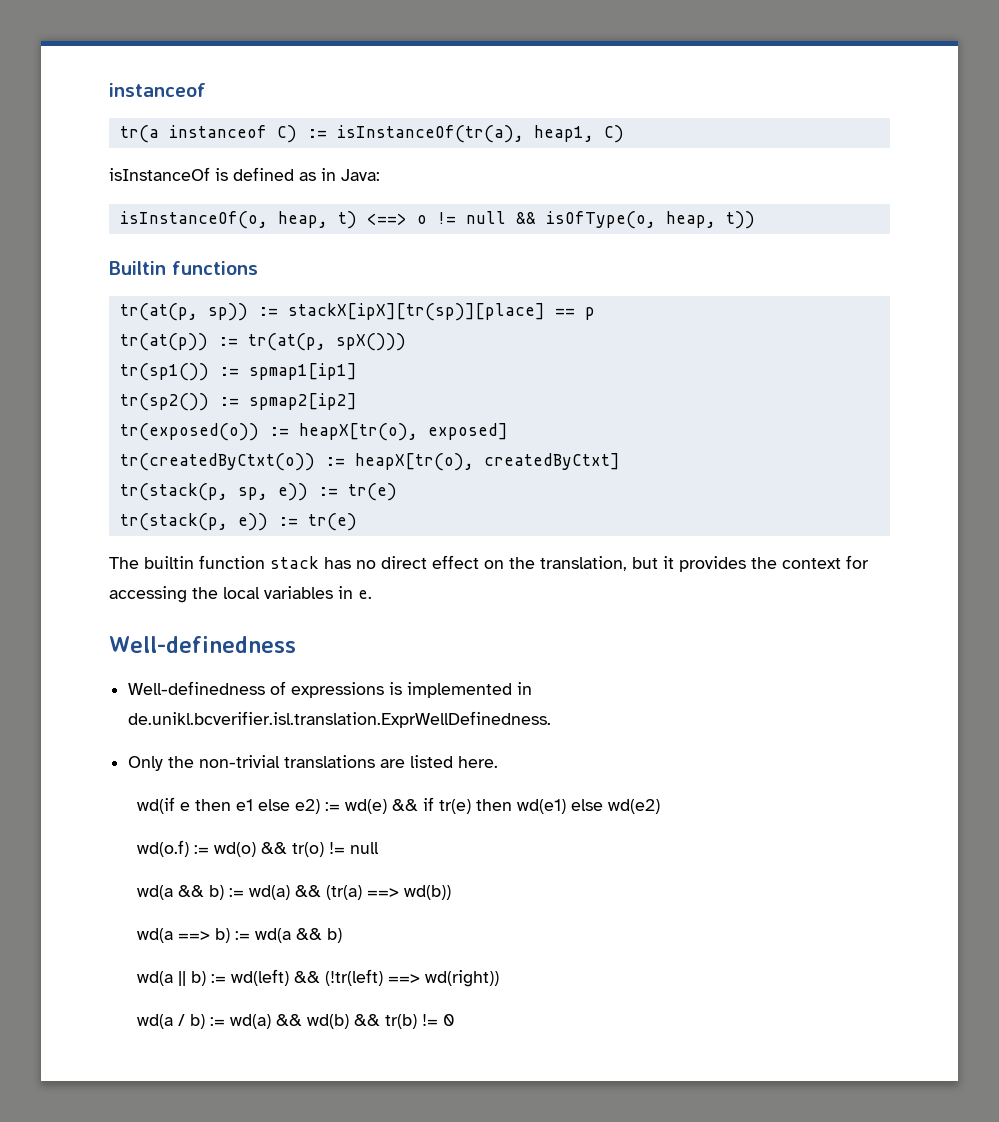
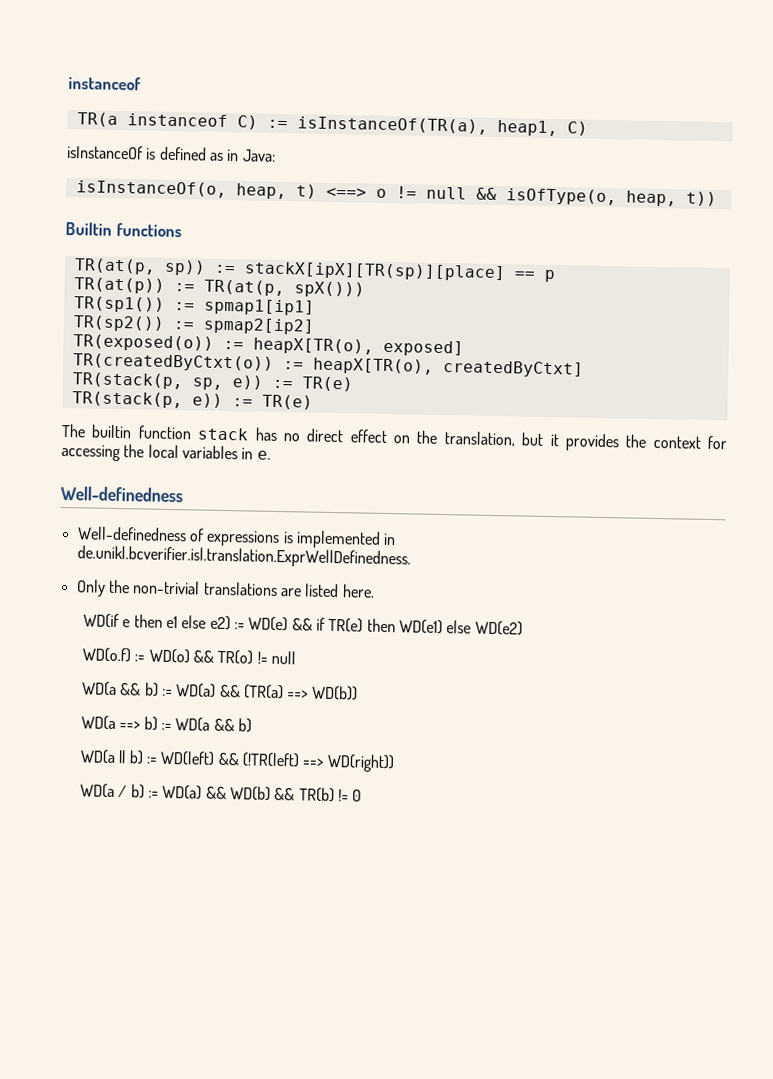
[119,125,159,143] tr(a -> [76,112,118,127] TR(a
[336,125,524,143] isInstanceOf(tr(a), -> [296,116,488,135] isInstanceOf(TR(a),
[119,303,198,321] tr(at(p, -> [73,258,156,275] TR(at(p,
[287,303,545,321] stackX[ipX][tr(sp)][place] -> [243,261,506,282] stackX[ipX][TR(sp)][place]
[119,333,326,351] tr(at(p)) := tr(at(p, -> [73,277,285,297] TR(at(p)) := TR(at(p,
[119,363,209,381] tr(sp1()) -> [73,296,165,313] TR(sp1())
[119,393,209,411] tr(sp2()) -> [72,315,165,332] TR(sp2())
[119,423,508,441] [119,453,474,471] tr(exposed(o)) := heapX[tr(o), exposed] // tr(createdByCtxt(o)) := heapX[tr(o), -> [72,334,464,357] [72,353,434,375] TR(exposed(o)) := heapX[TR(o), exposed] // TR(createdByCtxt(o)) := heapX[TR(o),
[119,483,228,501] tr(stack(p, -> [71,372,184,390] TR(stack(p,
[347,483,397,501] [119,513,357,531] tr(e) // tr(stack(p, e)) := tr(e) -> [301,376,353,392] [71,391,313,410] TR(e) // TR(stack(p, e)) := TR(e)
[137,797,176,814] wd(if -> [83,613,120,629] WD(if
[345,799,388,814] wd(e) -> [248,616,289,632] WD(e)
[439,799,661,814] [137,840,325,857] tr(e) then wd(e1) else wd(e2) // wd(o.f) := wd(o) && tr(o) -> [328,617,523,636] [82,647,254,665] TR(e) then WD(e1) else WD(e2) // WD(o.f) := WD(o) && TR(o)
[137,885,174,900] wd(a -> [82,681,118,697] WD(a
[249,885,452,900] [137,928,174,943] wd(a) && (tr(a) ==> wd(b)) // wd(a -> [176,683,358,701] [81,715,117,731] WD(a) && (TR(a) ==> WD(b)) // WD(a
[255,928,292,943] wd(a -> [175,717,211,732] WD(a
[137,971,174,986] wd(a -> [80,749,117,765] WD(a
[231,969,500,987] [137,1014,418,1029] wd(left) && (!tr(left) ==> wd(right)) // wd(a / b) := wd(a) && wd(b) && tr(b) -> [160,750,395,773] [80,783,335,803] WD(left) && (!TR(left) ==> WD(right)) // WD(a / b) := WD(a) && WD(b) && TR(b)

